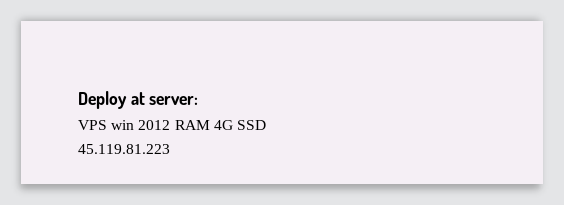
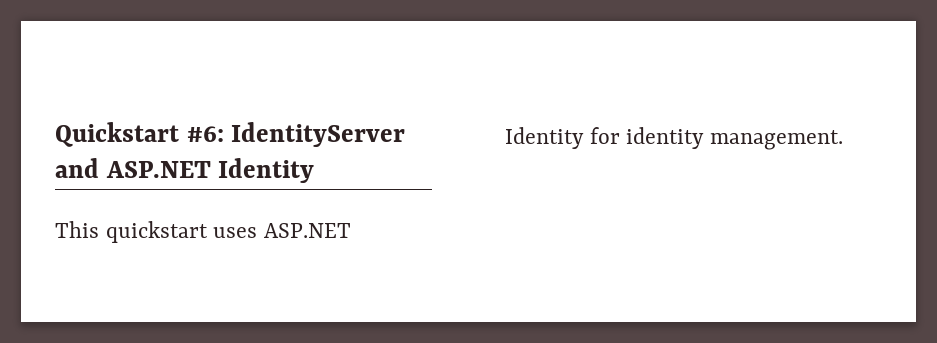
[78,91,199,109] [78,120,266,130] [78,144,170,154] Deploy at server: // VPS win 2012 RAM 4G SSD // 45.119.81.223 -> [55,122,406,147] [55,158,315,183] [55,221,351,243] [505,127,843,150] Quickstart #6: IdentityServer and ASP.NET Identity // This quickstart uses ASP.NET Identity for identity management.

